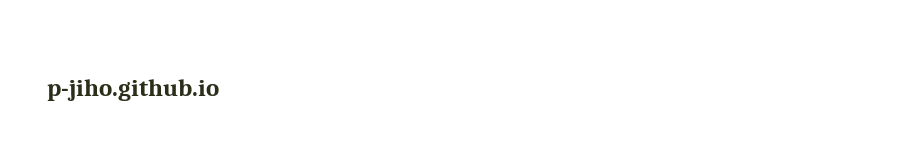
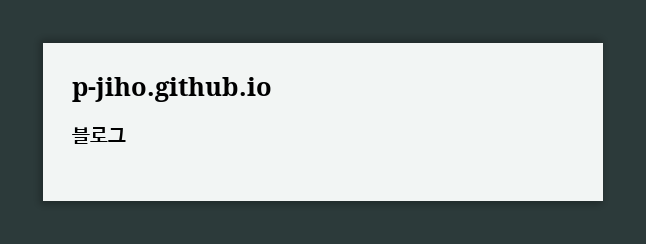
(219, 90) none -> [72,127,126,144] // 블로그

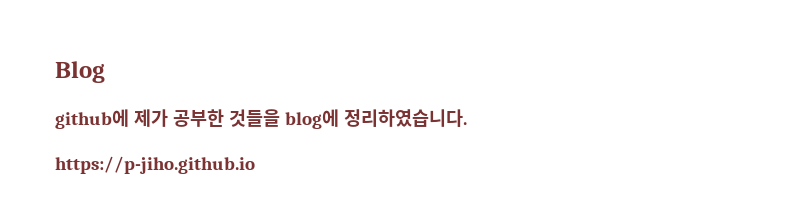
[72,77,272,102] [72,127,126,144] p-jiho.github.io // 블로그 -> [55,61,105,83] [55,109,467,129] [55,156,255,174] Blog // github에 제가 공부한 것들을 blog에 정리하였습니다. // https://p-jiho.github.io

